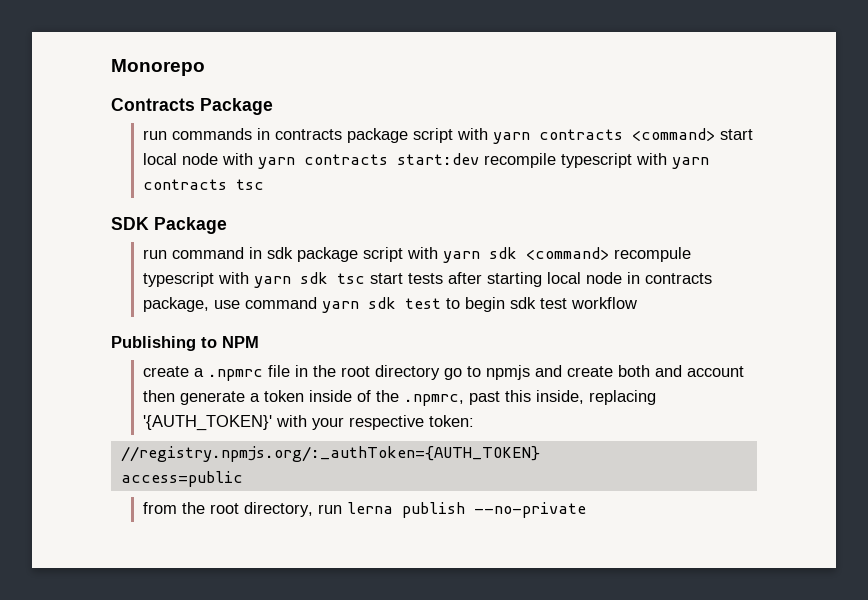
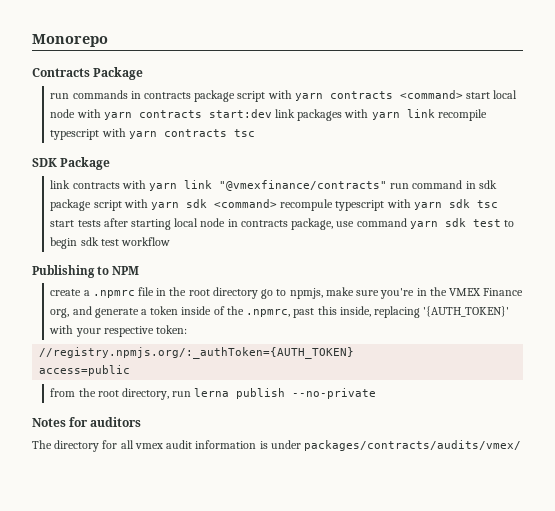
(479, 159) none -> [275,109,435,121] link packages with yarn link
(227, 225) none -> [50,180,388,191] link contracts with yarn link "@vmexfinance/contracts"
[485,365,744,380] [142,390,175,402] npmjs and create both and account then -> [289,287,524,299] [50,306,92,318] npmjs, make sure you're in the VMEX Finance org, and
(586, 510) none -> [32,417,142,427] [32,440,522,452] // Notes for auditors // The directory for all vmex audit information is under packages/contracts/audits/vmex/

